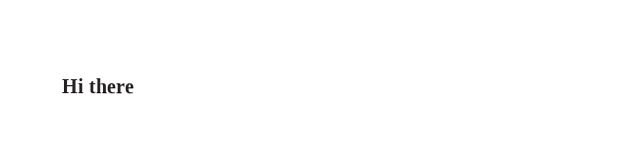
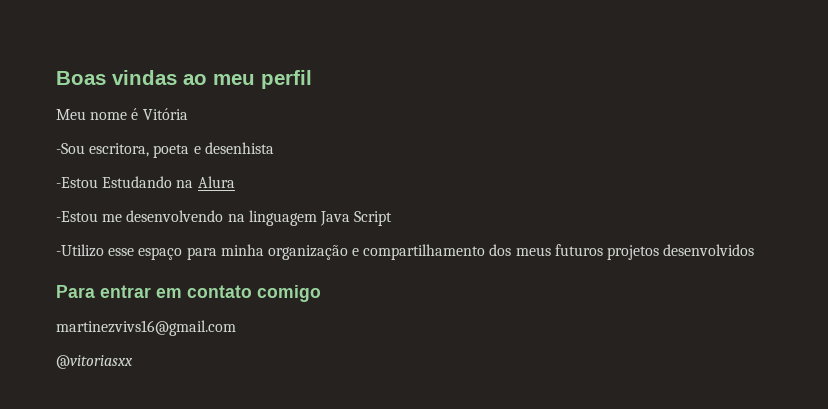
[61,78,135,94] Hi there -> [56,70,312,89] [56,108,188,120] [56,142,274,158] [56,176,235,188] [56,210,393,226] [56,244,755,260] [56,285,321,302] [56,320,236,336] [56,355,133,369] Boas vindas ao meu perfil // Meu nome é Vitória // -Sou escritora, poeta e desenhista // -Estou Estudando na Alura // -Estou me desenvolvendo na linguagem Java Script // -Utilizo esse espaço para minha organização e compartilhamento dos meus futuros projetos desenvolvidos // Para entrar em contato comigo // martinezvivs16@gmail.com // @vitoriasxx

